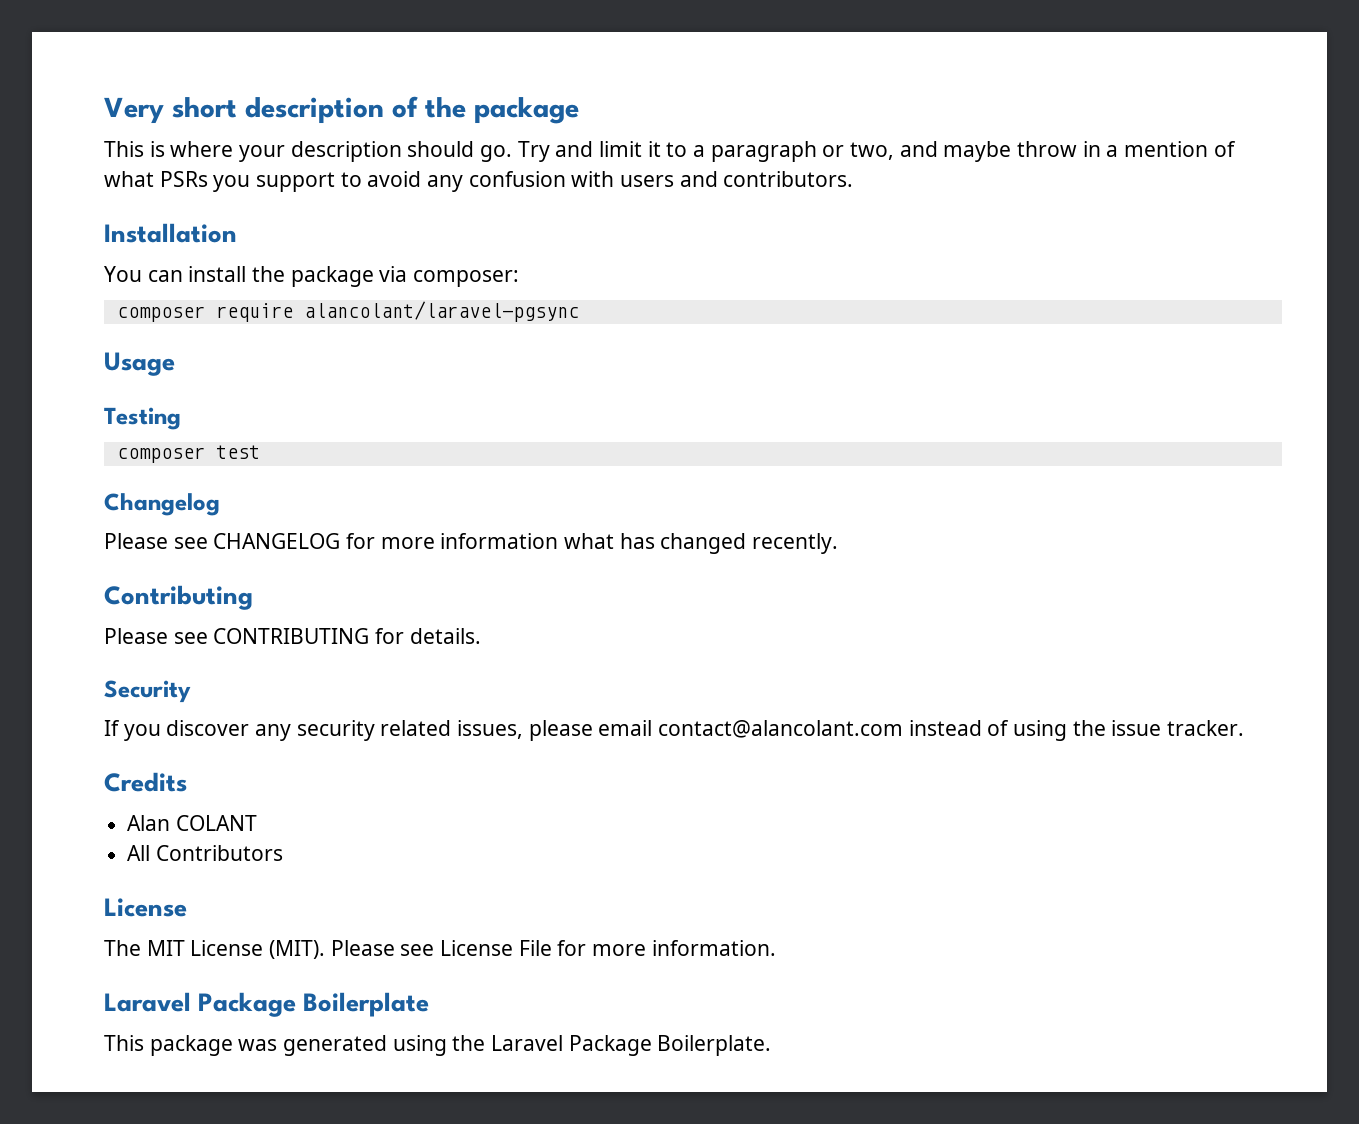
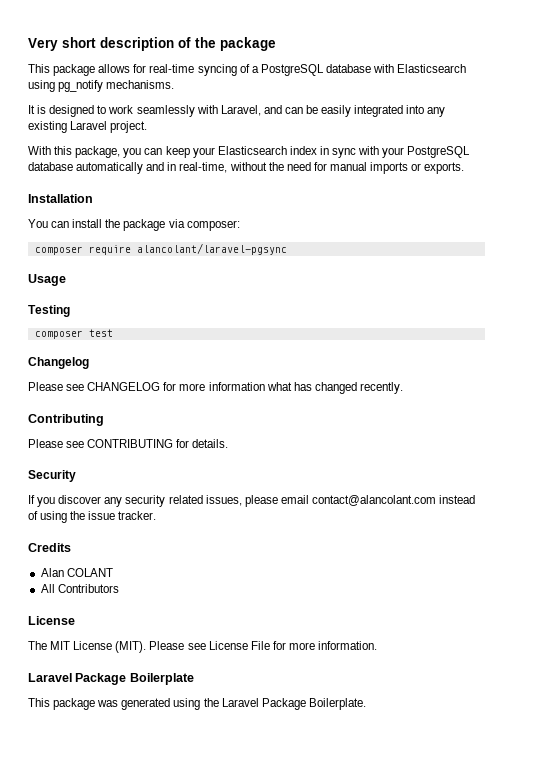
[149,141,1236,162] [104,171,854,192] is where your description should go. Try and limit it to a paragraph or two, and maybe throw in a mention of what PSRs you support to avoid any confusion with users and contributors. -> [53,64,467,76] [28,80,175,92] [28,105,446,117] [28,121,148,133] [28,146,471,158] [28,162,465,174] package allows for real-time syncing of a PostgreSQL database with Elasticsearch using pg_notify mechanisms. // It is designed to work seamlessly with Laravel, and can be easily integrated into any existing Laravel project. // With this package, you can keep your Elasticsearch index in sync with your PostgreSQL database automatically and in real-time, without the need for manual imports or exports.

